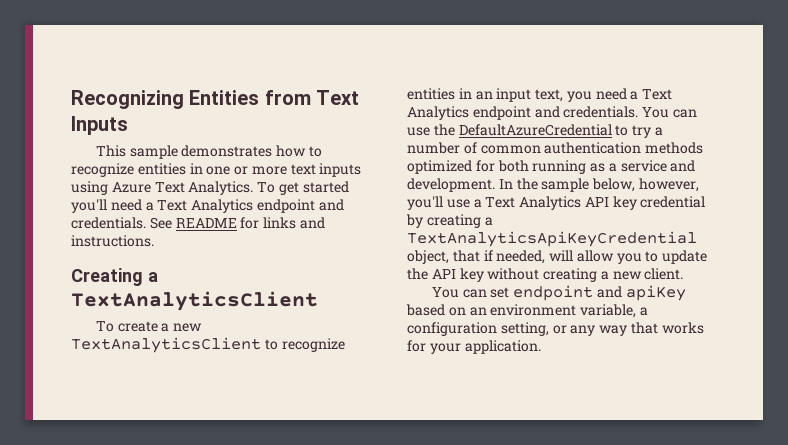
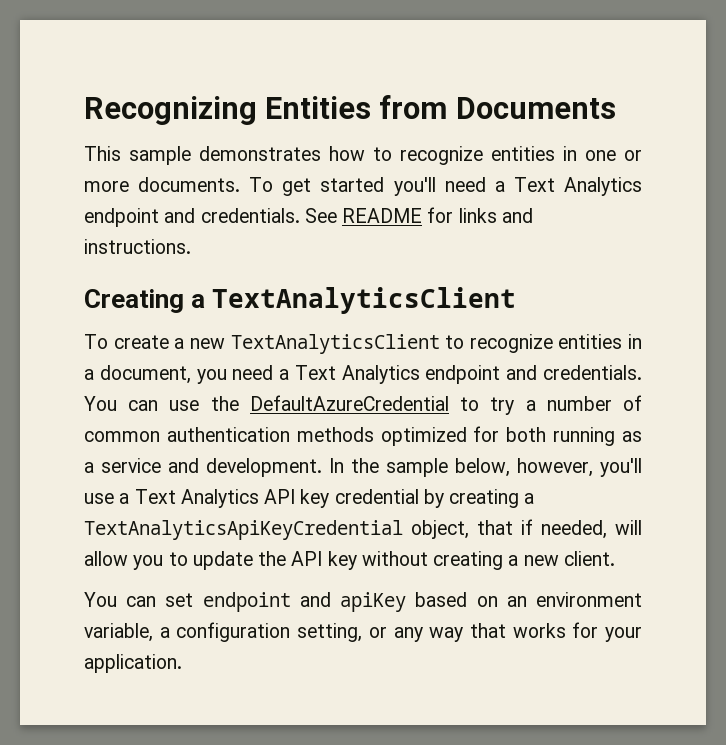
[316,90,360,105] [71,116,128,135] Text Inputs -> [455,97,616,119] Documents
[290,163,362,177] [71,181,254,195] text inputs using Azure Text Analytics. -> [138,177,241,192] documents.
[475,88,564,102] an input text, -> [84,365,191,384] a document,

